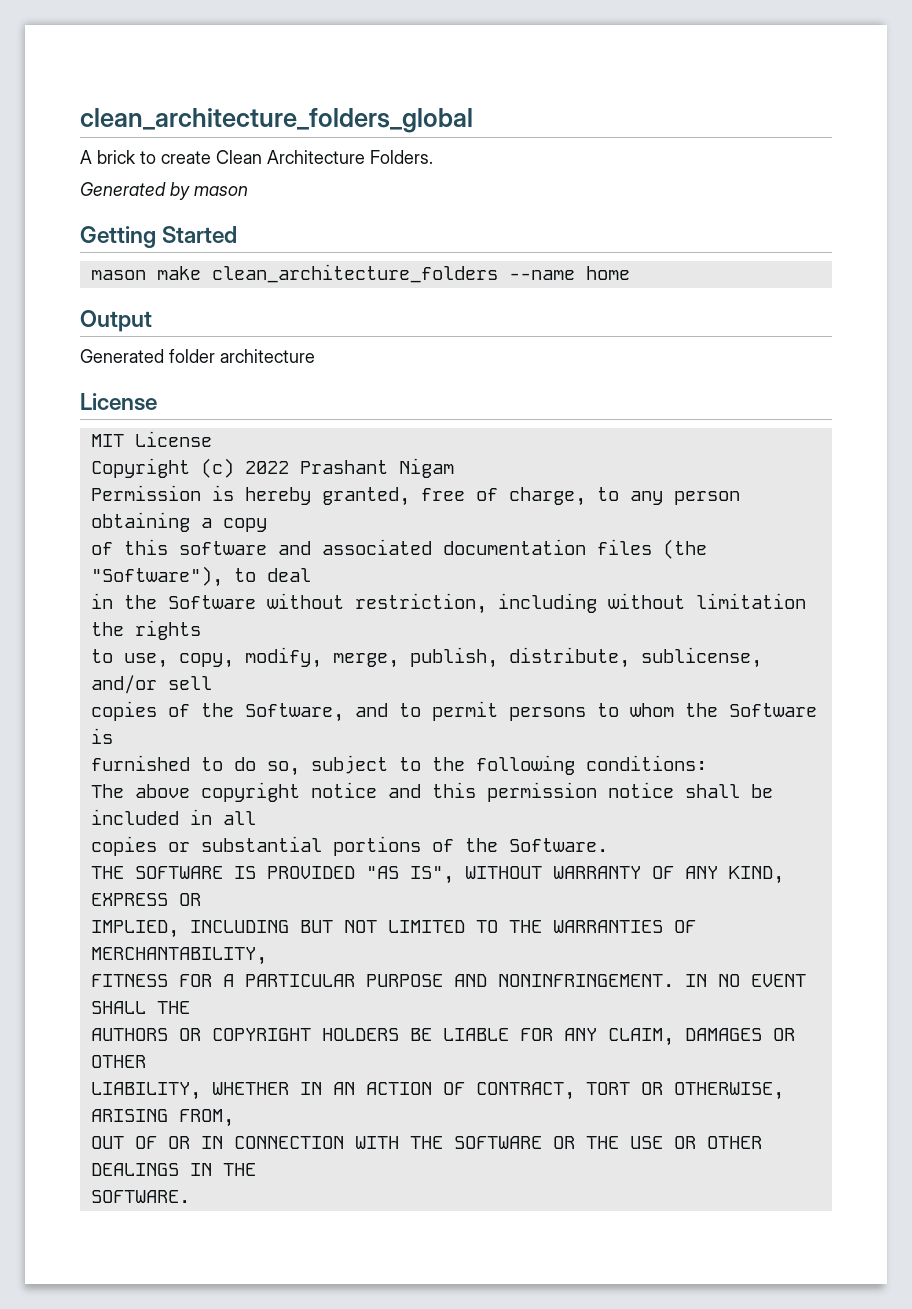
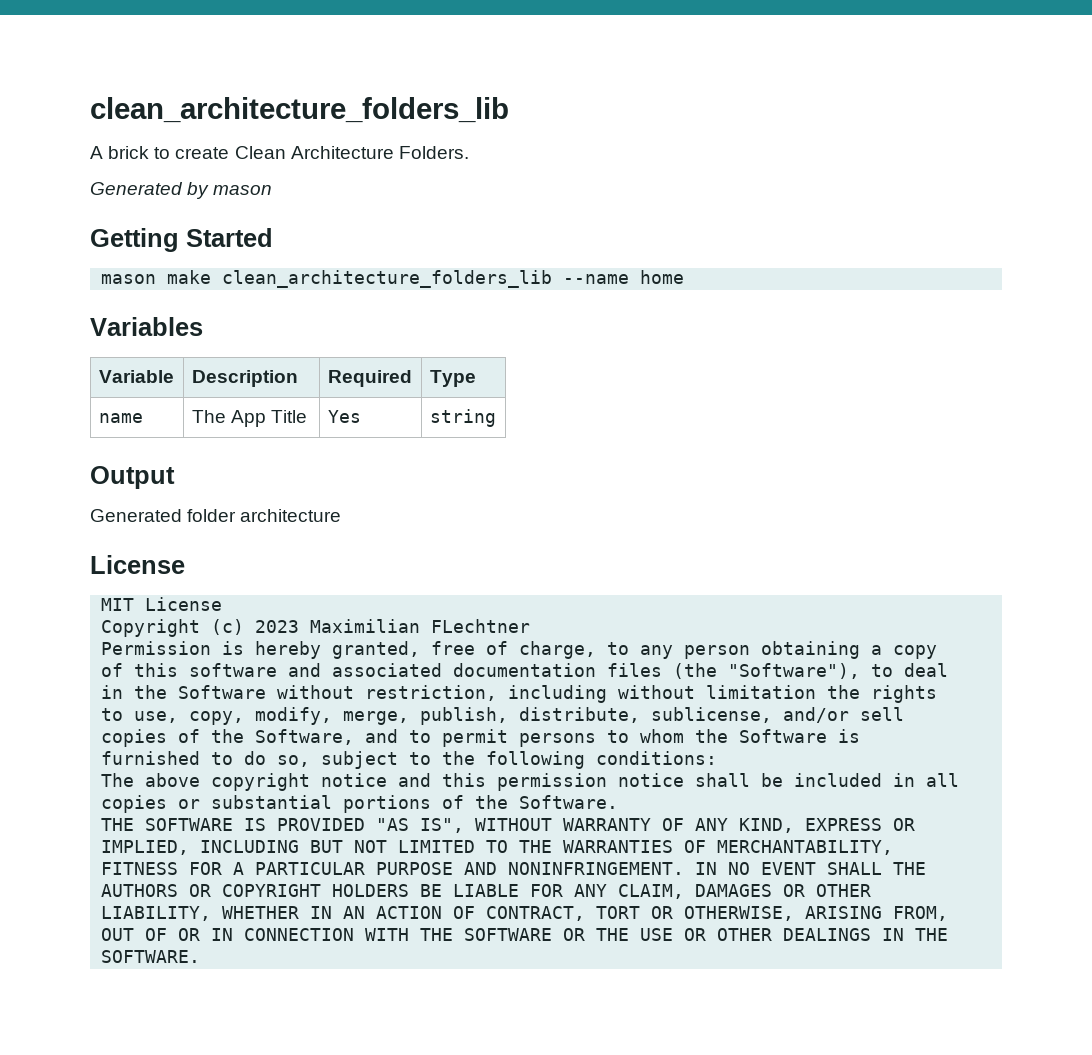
[80,108,473,133] clean_architecture_folders_global -> [90,97,509,123] clean_architecture_folders_lib
[211,264,498,283] clean_architecture_folders -> [222,270,553,288] clean_architecture_folders_lib
(630, 273) none -> [90,317,203,336] [98,370,174,383] [191,370,298,387] [327,370,412,387] [429,370,476,387] [98,413,143,423] [191,410,307,427] [327,410,361,423] [429,409,496,427] // Variables // Variable | Description | Required | Type // name | The App Title | Yes | string
[244,458,454,478] 2022 Prashant Nigam -> [255,619,531,633] 2023 Maximilian FLechtner

